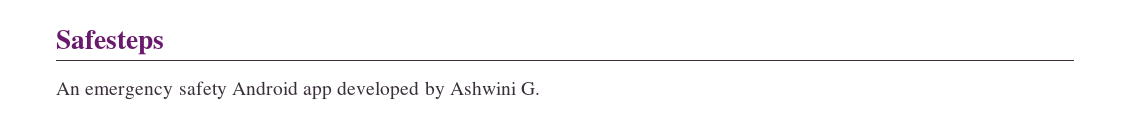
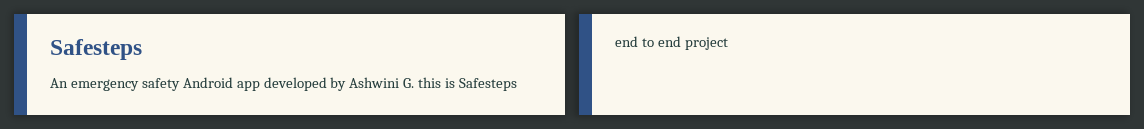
(541, 88) none -> [418,77,518,91] [615,36,728,50] this is Safesteps end to end project

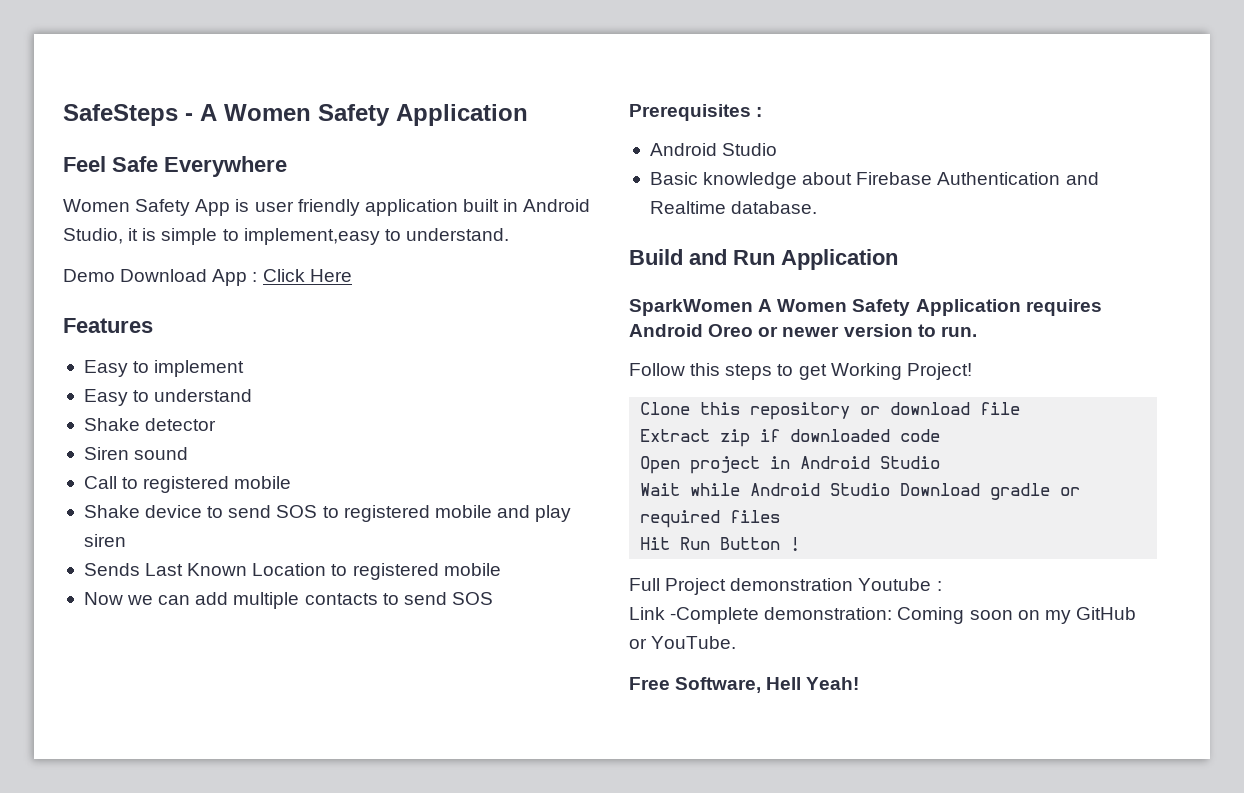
[50,39,142,60] [50,77,518,91] [615,36,728,50] Safesteps // An emergency safety Android app developed by Ashwini G. this is Safesteps end to end project -> [63,104,528,126] [63,156,287,177] [63,199,591,216] [63,228,509,245] [63,269,352,286] [63,318,153,333] [83,360,245,377] [83,389,253,406] [83,418,217,431] [83,447,189,460] [83,476,292,493] [83,505,572,522] [83,534,126,547] [83,563,501,580] [83,592,493,609] [629,104,763,121] [649,143,778,156] [649,172,1099,189] [649,201,818,214] [629,249,898,270] [629,299,1102,316] [629,324,977,337] [629,363,972,380] [640,402,1021,420] [640,429,941,447] [640,456,941,474] [640,483,1081,500] [640,510,781,528] [640,537,801,552] [629,578,942,595] [629,607,1136,624] [629,636,737,649] [629,677,860,693] SafeSteps - A Women Safety Application // Feel Safe Everywhere // Women Safety App is user friendly application built in Android Studio, it is simple to implement,easy to understand. // Demo Download App : Click Here // Features // Easy to implement // Easy to understand // Shake detector // Siren sound // Call to registered mobile // Shake device to send SOS to registered mobile and play siren // Sends Last Known Location to registered mobile // Now we can add multiple contacts to send SOS // Prerequisites : // Android Studio // Basic knowledge about Firebase Authentication and Realtime database. // Build and Run Application // SparkWomen A Women Safety Application requires Android Oreo or newer version to run. // Follow this steps to get Working Project! // Clone this repository or download file // Extract zip if downloaded code // Open project in Android Studio // Wait while Android Studio Download gradle or required files // Hit Run Button ! // Full Project demonstration Youtube : // Link -Complete demonstration: Coming soon on my GitHub or YouTube. // Free Software, Hell Yeah!

